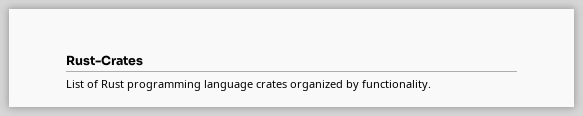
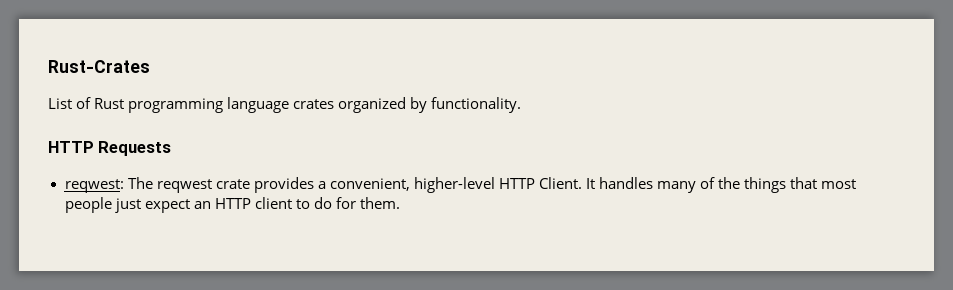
(431, 85) none -> [48,141,172,156] [64,177,857,193] [64,197,400,213] // HTTP Requests // reqwest: The reqwest crate provides a convenient, higher-level HTTP Client. It handles many of the things that most people just expect an HTTP client to do for them.

